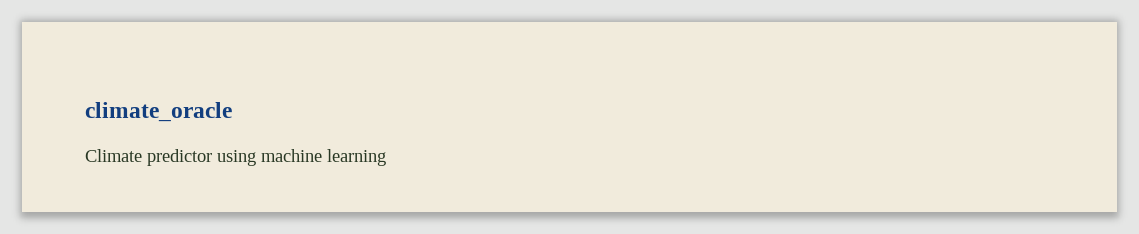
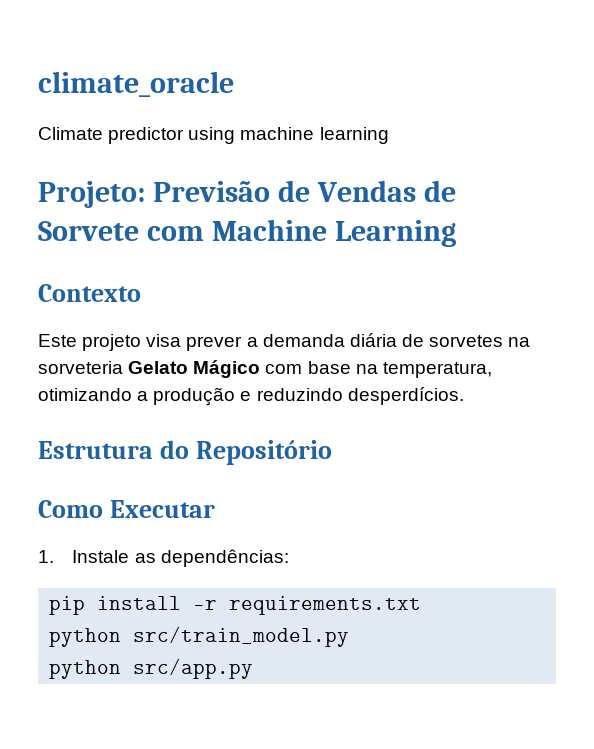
(386, 157) none -> [38,180,457,208] [38,219,457,247] [38,284,141,302] [38,333,531,351] [38,360,492,378] [38,387,464,406] [38,440,333,465] [38,500,216,518] [38,549,289,567] [49,596,422,615] [49,626,350,647] [49,658,254,679] // Projeto: Previsão de Vendas de Sorvete com Machine Learning // Contexto // Este projeto visa prever a demanda diária de sorvetes na sorveteria Gelato Mágico com base na temperatura, otimizando a produção e reduzindo desperdícios. // Estrutura do Repositório // Como Executar // 1. Instale as dependências: // pip install -r requirements.txt // python src/train_model.py // python src/app.py

